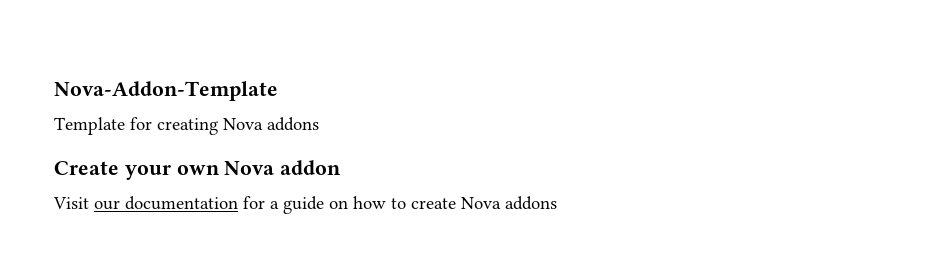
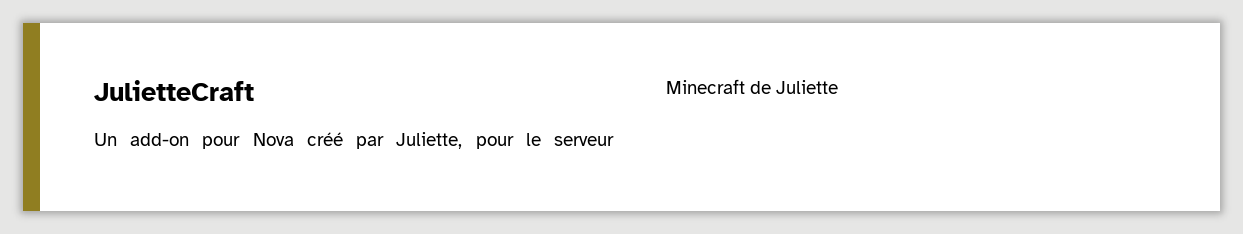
[54,81,278,101] [54,117,319,135] [54,160,342,180] [53,196,557,214] Nova-Addon-Template // Template for creating Nova addons // Create your own Nova addon // Visit our documentation for a guide on how to create Nova addons -> [94,80,254,101] [94,132,614,149] [666,79,839,94] JulietteCraft // Un add-on pour Nova créé par Juliette, pour le serveur Minecraft de Juliette

